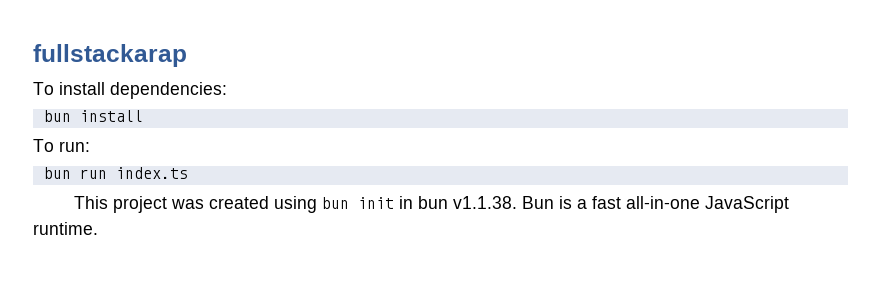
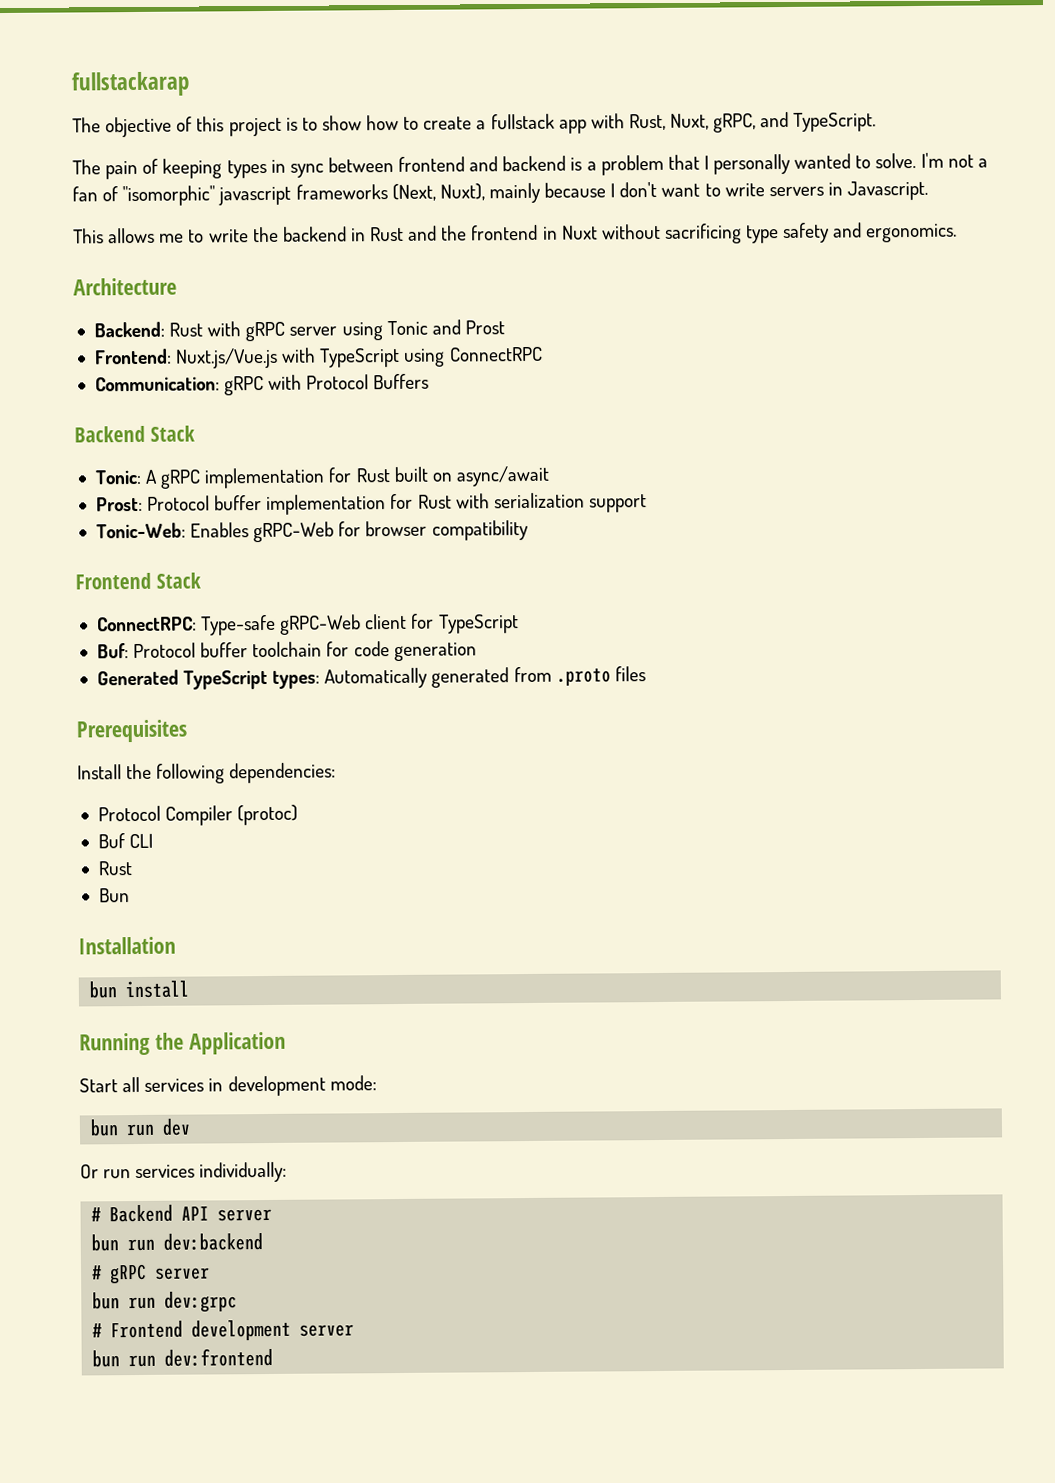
[33,82,227,99] [43,110,143,122] [33,139,90,152] [43,167,188,179] [73,196,789,213] [33,222,98,235] To install dependencies: // bun install // To run: // bun run index.ts // This project was created using bun init in bun v1.1.38. Bun is a fast all-in-one JavaScript runtime. -> [72,111,877,138] [72,152,988,180] [72,180,929,207] [73,222,958,244] [73,277,177,296] [93,319,505,342] [93,346,543,369] [94,373,430,396] [74,425,195,443] [94,465,550,489] [95,492,647,515] [95,519,529,543] [75,572,201,590] [96,613,519,636] [96,641,477,662] [96,666,646,690] [76,719,187,743] [77,762,337,784] [97,804,299,826] [97,833,154,849] [97,861,133,876] [98,888,130,903] [78,936,176,955] [89,980,190,999] [79,1031,286,1056] [79,1075,377,1097] [90,1118,192,1137] [80,1161,288,1183] [91,1204,273,1223] [91,1233,264,1252] [92,1263,211,1285] [92,1291,238,1313] [92,1319,355,1341] [92,1347,274,1368] The objective of this project is to show how to create a fullstack app with Rust, Nuxt, gRPC, and TypeScript. // The pain of keeping types in sync between frontend and backend is a problem that I personally wanted to solve. I'm not a fan of "isomorphic" javascript frameworks (Next, Nuxt), mainly because I don't want to write servers in Javascript. // This allows me to write the backend in Rust and the frontend in Nuxt without sacrificing type safety and ergonomics. // Architecture // Backend: Rust with gRPC server using Tonic and Prost // Frontend: Nuxt.js/Vue.js with TypeScript using ConnectRPC // Communication: gRPC with Protocol Buffers // Backend Stack // Tonic: A gRPC implementation for Rust built on async/await // Prost: Protocol buffer implementation for Rust with serialization support // Tonic-Web: Enables gRPC-Web for browser compatibility // Frontend Stack // ConnectRPC: Type-safe gRPC-Web client for TypeScript // Buf: Protocol buffer toolchain for code generation // Generated TypeScript types: Automatically generated from .proto files // Prerequisites // Install the following dependencies: // Protocol Compiler (protoc) // Buf CLI // Rust // Bun // Installation // bun install // Running the Application // Start all services in development mode: // bun run dev // Or run services individually: // # Backend API server // bun run dev:backend // # gRPC server // bun run dev:grpc // # Frontend development server // bun run dev:frontend

